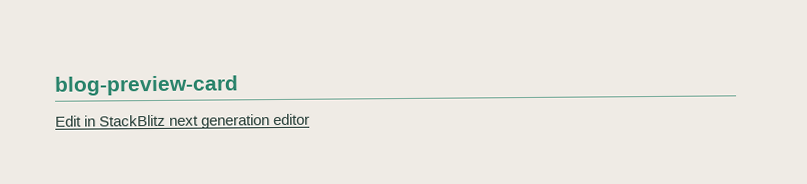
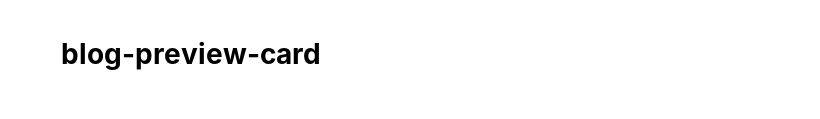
[55,113,311,129] // Edit in StackBlitz next generation editor -> (321, 55) none

